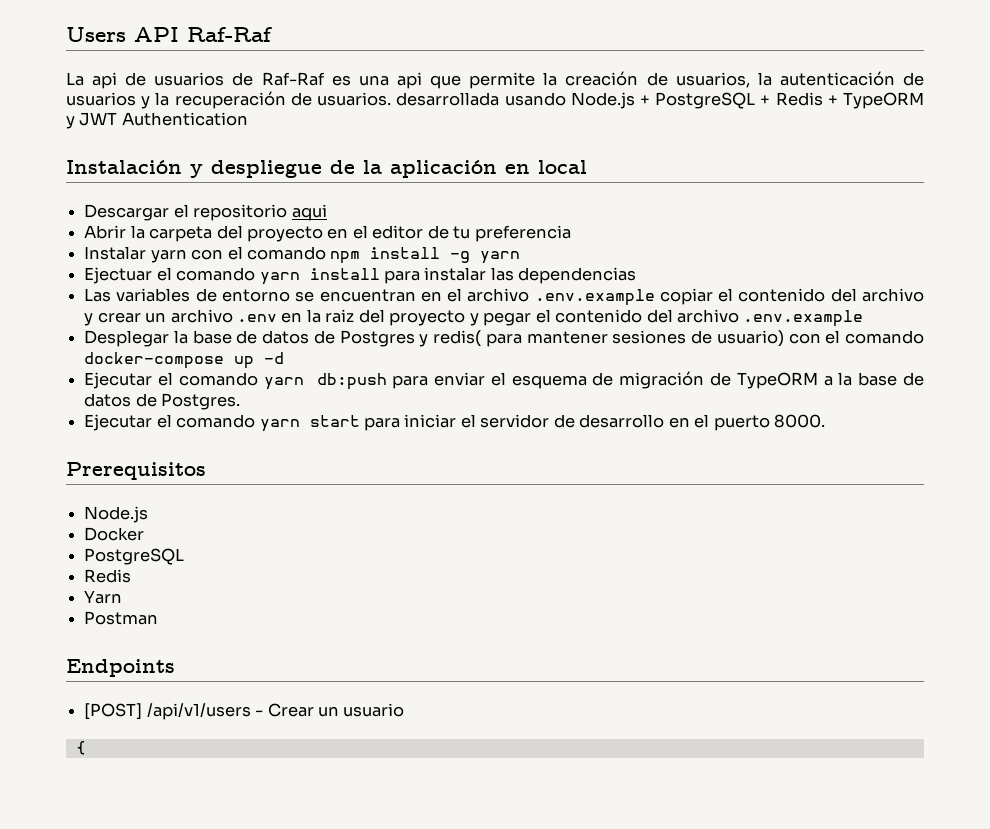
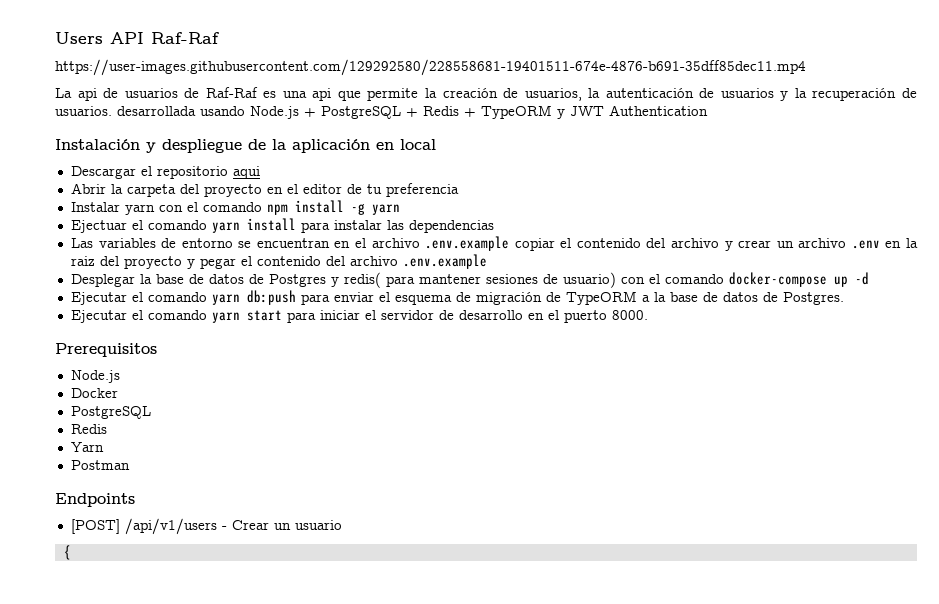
(272, 34) none -> [55,59,806,76] // https://user-images.githubusercontent.com/129292580/228558681-19401511-674e-4876-b691-35dff85dec11.mp4

